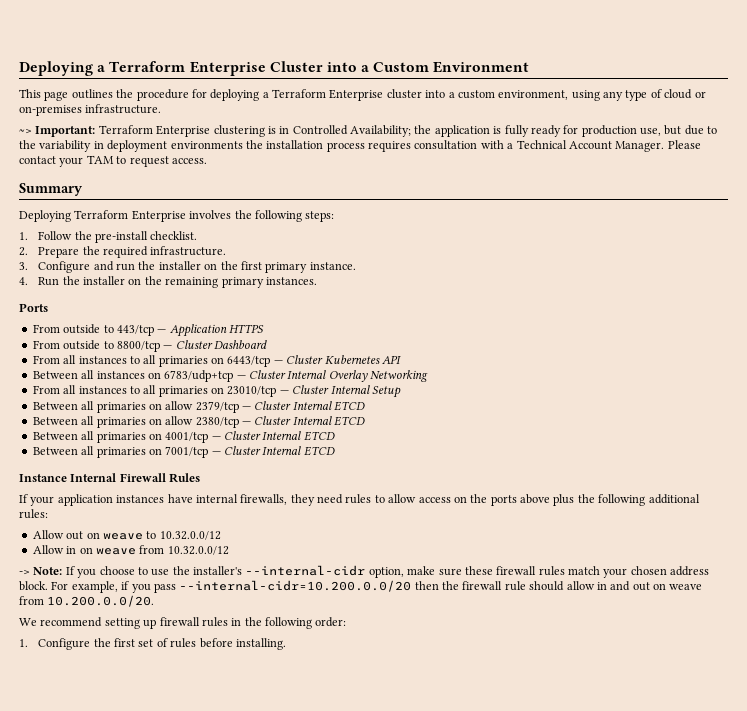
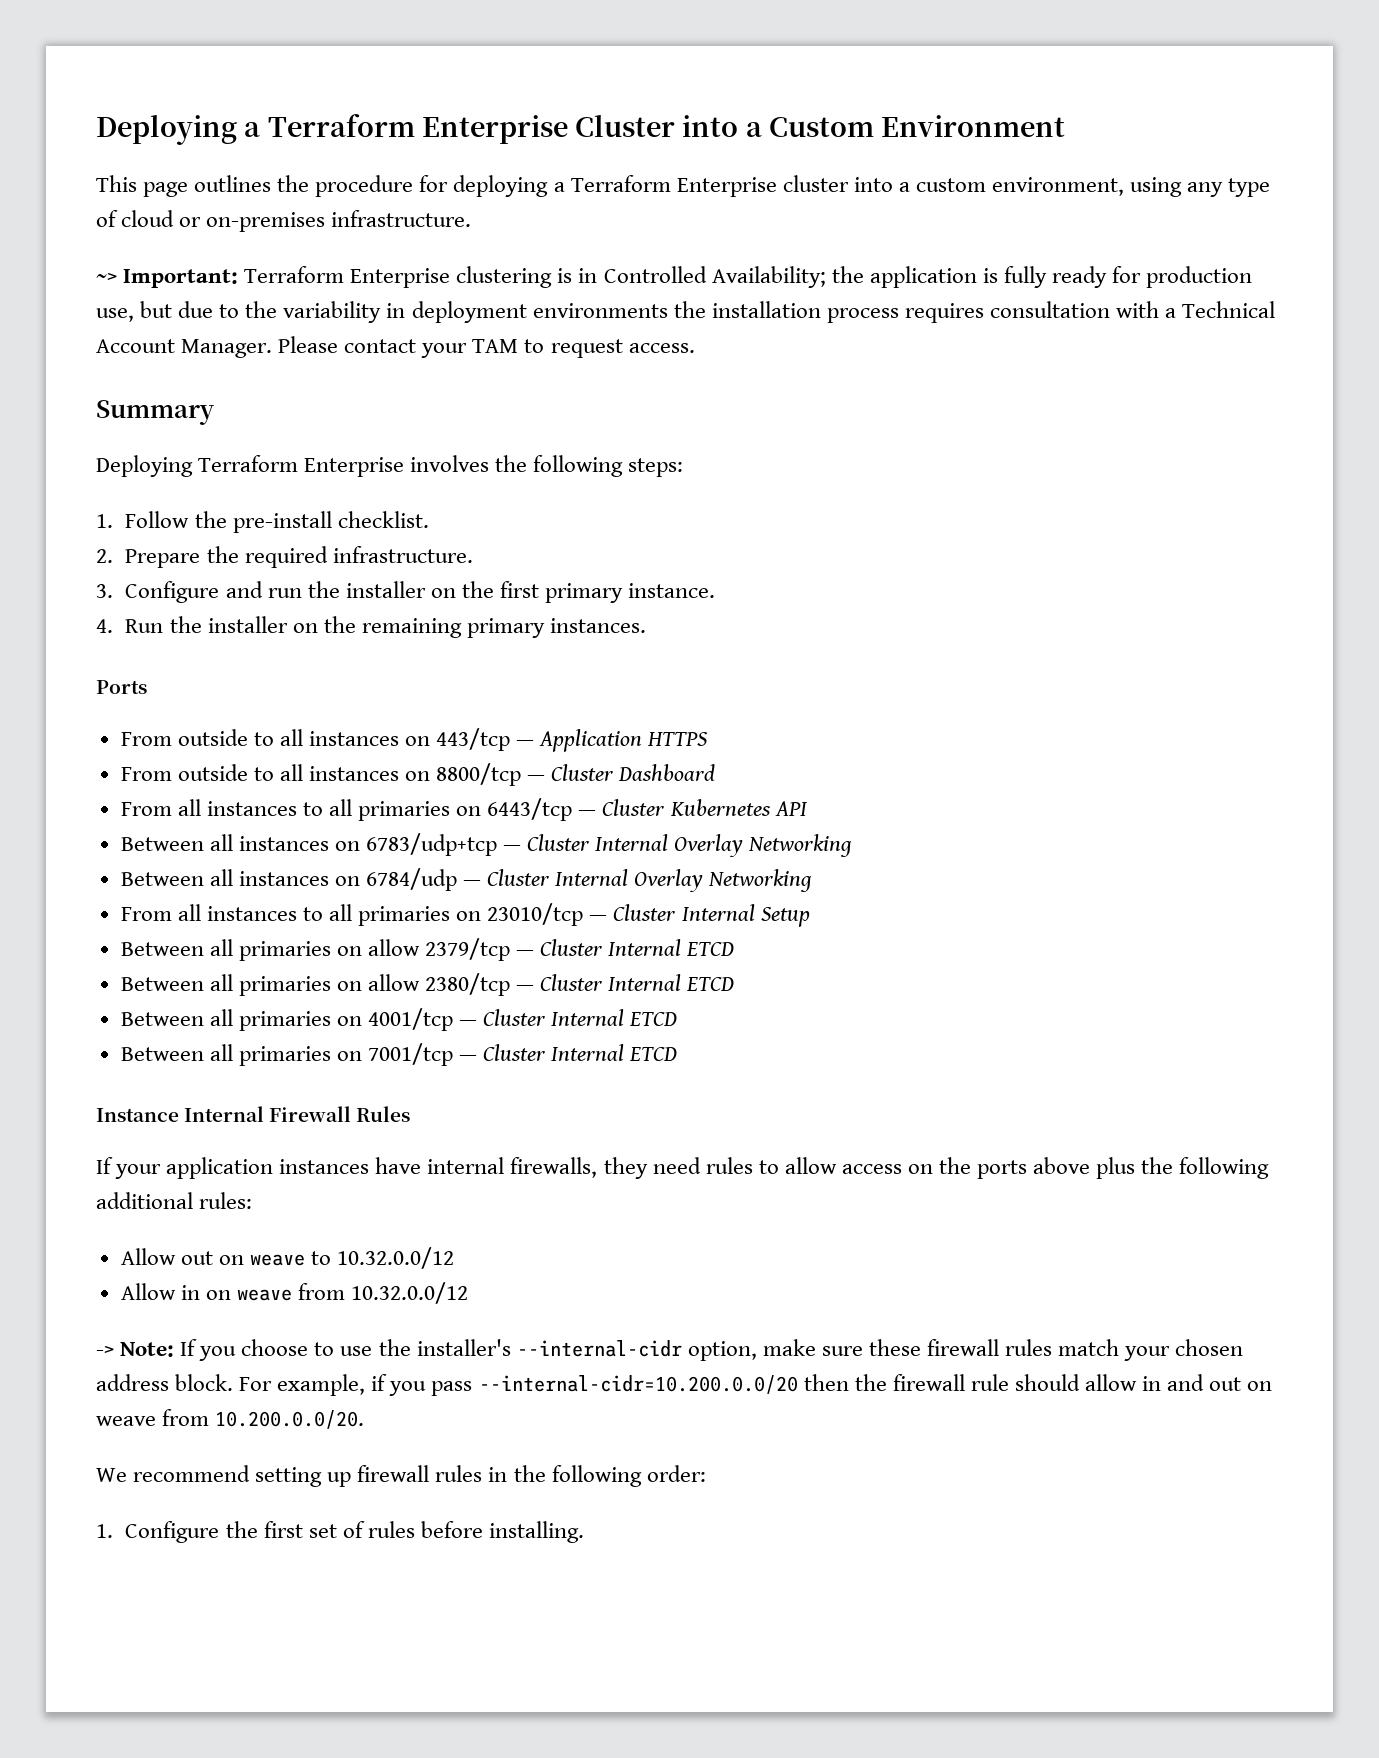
(114, 329) none -> [279,729,431,746] all instances on
(114, 345) none -> [279,764,431,781] all instances on
(429, 376) none -> [120,868,813,892] // Between all instances on 6784/udp — Cluster Internal Overlay Networking

